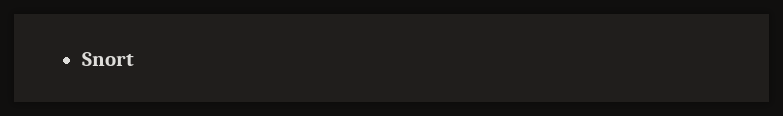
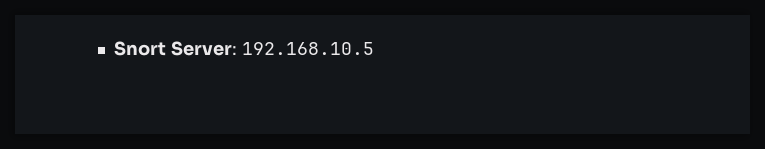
(134, 59) none -> [170,41,374,56] Server: 192.168.10.5

